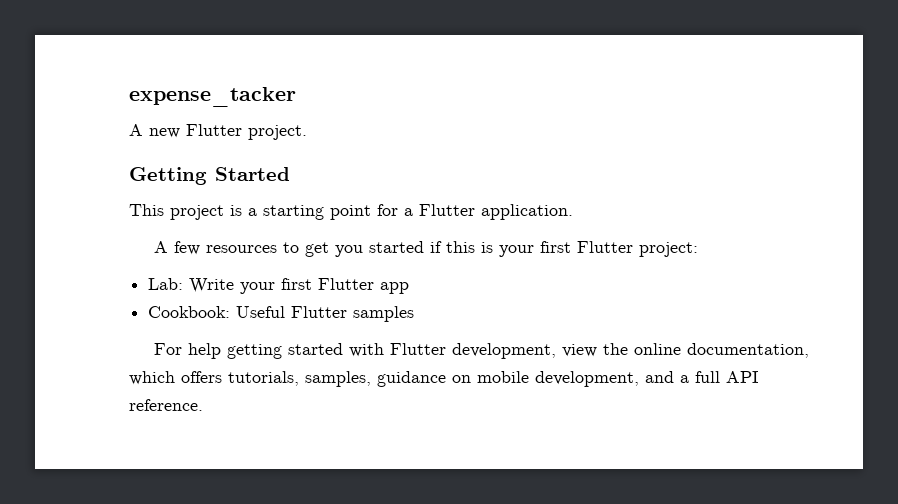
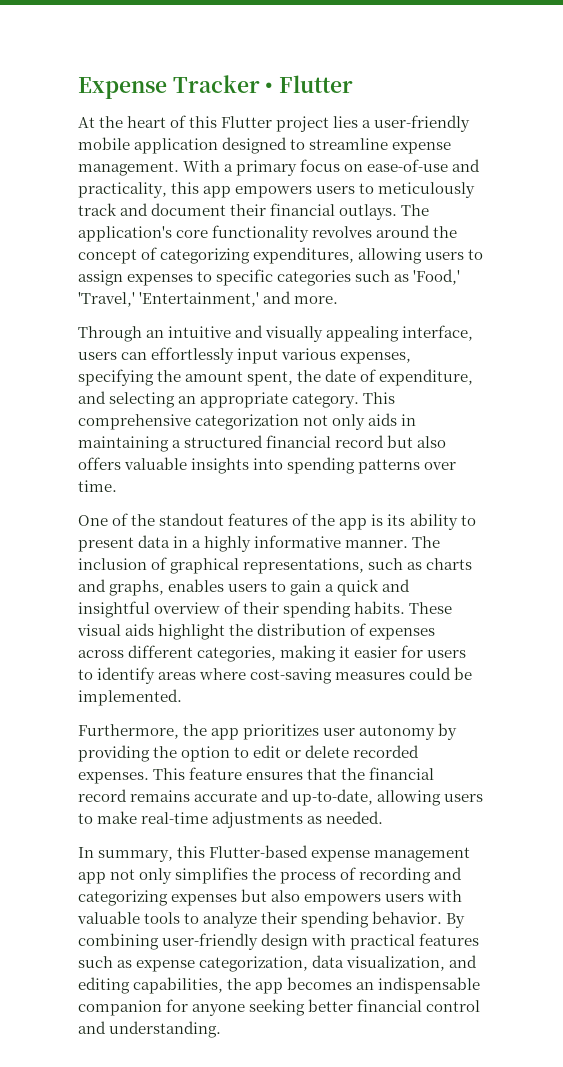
[129,87,296,107] [129,124,307,140] [129,167,290,185] [129,204,573,220] [153,241,698,257] [148,278,410,294] [148,306,415,322] [153,343,809,359] [129,371,759,387] [129,399,203,411] expense_tacker // A new Flutter project. // Getting Started // This project is a starting point for a Flutter application. // A few resources to get you started if this is your first Flutter project: // Lab: Write your first Flutter app // Cookbook: Useful Flutter samples // For help getting started with Flutter development, view the online documentation, which offers tutorials, samples, guidance on mobile development, and a full API reference. -> [78,75,354,99] [78,115,471,132] [78,137,452,154] [78,159,481,176] [78,182,476,198] [78,203,430,220] [78,225,458,242] [78,247,484,264] [78,269,461,286] [78,291,339,307] [78,325,474,342] [78,347,412,364] [78,369,474,386] [78,391,396,408] [78,413,417,430] [78,435,447,452] [78,457,457,474] [78,480,117,492] [78,513,476,530] [78,535,441,552] [78,557,473,574] [78,579,411,596] [78,601,453,618] [77,623,436,640] [78,645,467,662] [78,667,473,684] [78,689,182,706] [78,723,458,740] [78,745,420,762] [78,767,435,784] [78,789,484,806] [78,811,384,828] [78,845,471,862] [78,867,463,884] [78,889,463,906] [77,911,466,928] [78,933,480,950] [78,955,478,972] [78,977,481,994] [78,999,481,1016] [78,1021,222,1038] Expense Tracker • Flutter // At the heart of this Flutter project lies a user-friendly mobile application designed to streamline expense management. With a primary focus on ease-of-use and practicality, this app empowers users to meticulously track and document their financial outlays. The application's core functionality revolves around the concept of categorizing expenditures, allowing users to assign expenses to specific categories such as 'Food,' 'Travel,' 'Entertainment,' and more. // Through an intuitive and visually appealing interface, users can effortlessly input various expenses, specifying the amount spent, the date of expenditure, and selecting an appropriate category. This comprehensive categorization not only aids in maintaining a structured financial record but also offers valuable insights into spending patterns over time. // One of the standout features of the app is its ability to present data in a highly informative manner. The inclusion of graphical representations, such as charts and graphs, enables users to gain a quick and insightful overview of their spending habits. These visual aids highlight the distribution of expenses across different categories, making it easier for users to identify areas where cost-saving measures could be implemented. // Furthermore, the app prioritizes user autonomy by providing the option to edit or delete recorded expenses. This feature ensures that the financial record remains accurate and up-to-date, allowing users to make real-time adjustments as needed. // In summary, this Flutter-based expense management app not only simplifies the process of recording and categorizing expenses but also empowers users with valuable tools to analyze their spending behavior. By combining user-friendly design with practical features such as expense categorization, data visualization, and editing capabilities, the app becomes an indispensable companion for anyone seeking better financial control and understanding.

